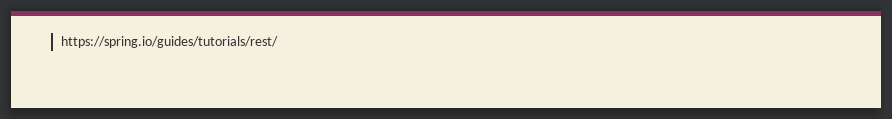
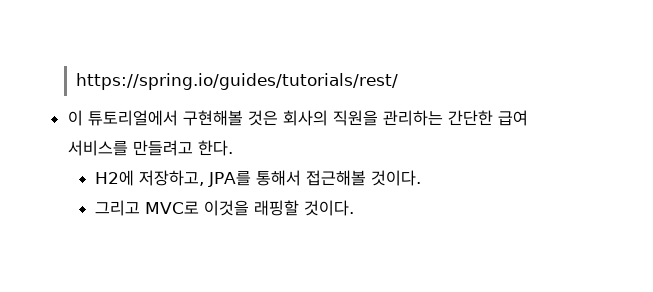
(278, 42) none -> [67,110,528,126] [67,140,233,156] [95,170,422,187] [95,200,355,216] // 이 튜토리얼에서 구현해볼 것은 회사의 직원을 관리하는 간단한 급여 서비스를 만들려고 한다. // H2에 저장하고, JPA를 통해서 접근해볼 것이다. // 그리고 MVC로 이것을 래핑할 것이다.

